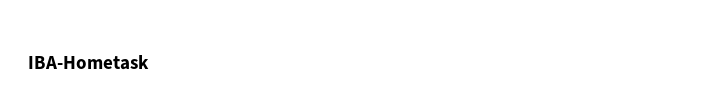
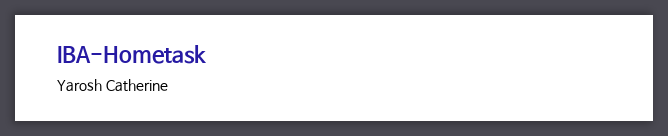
(149, 62) none -> [57,79,168,92] // Yarosh Catherine

